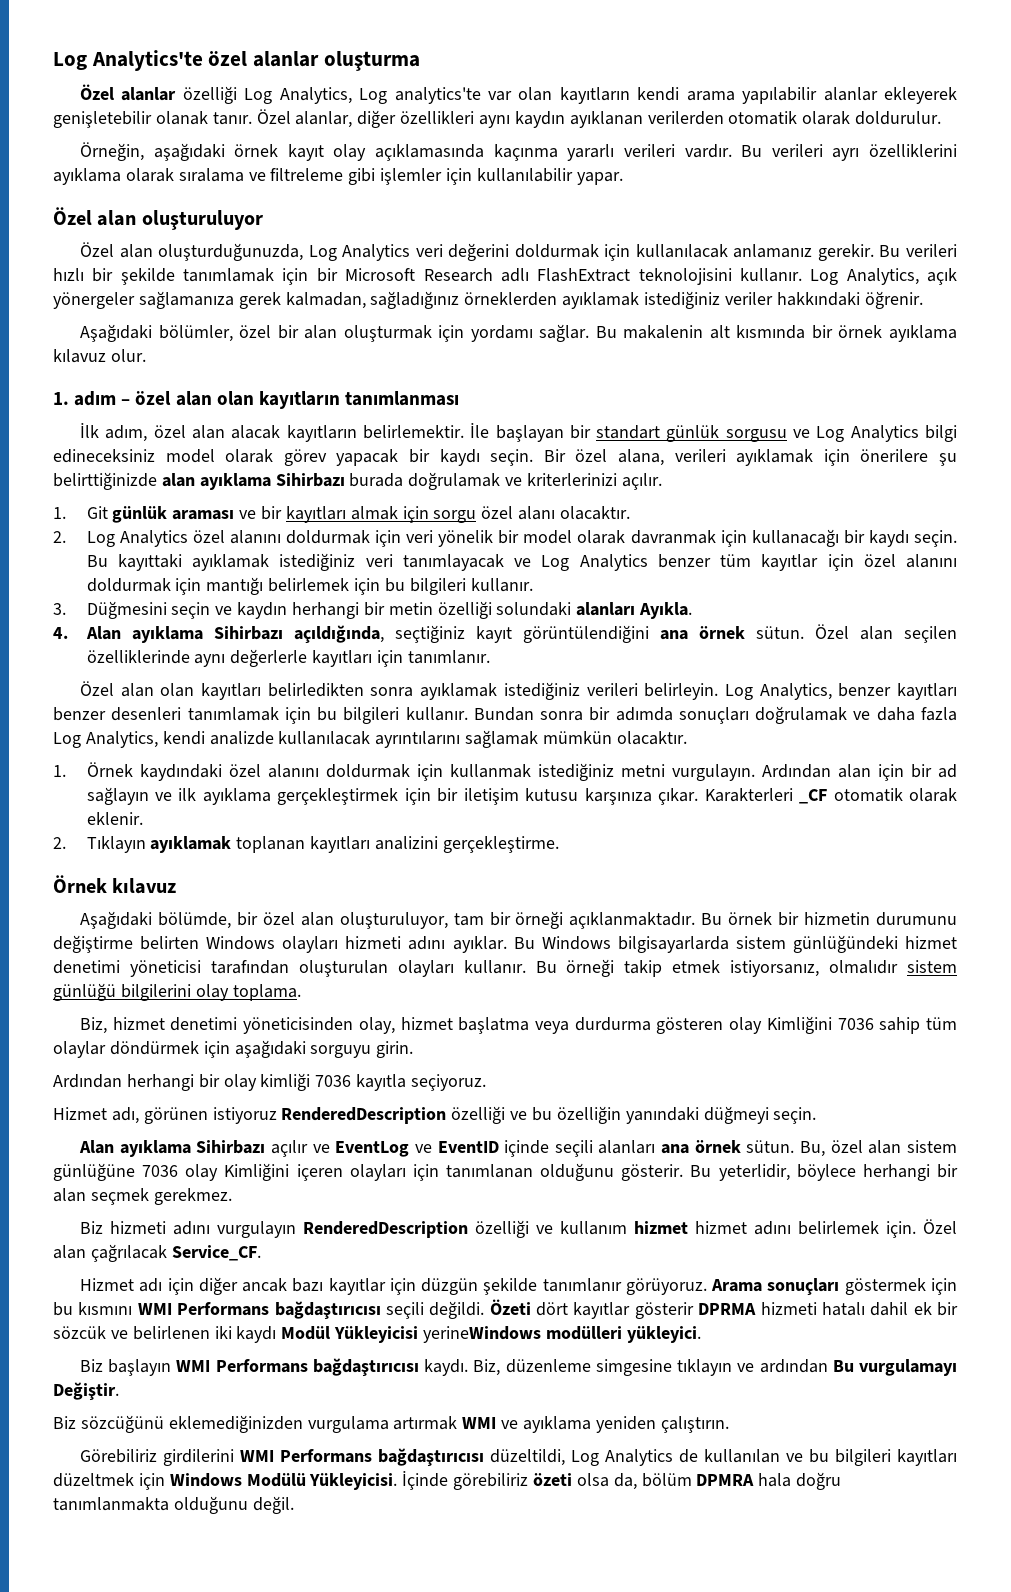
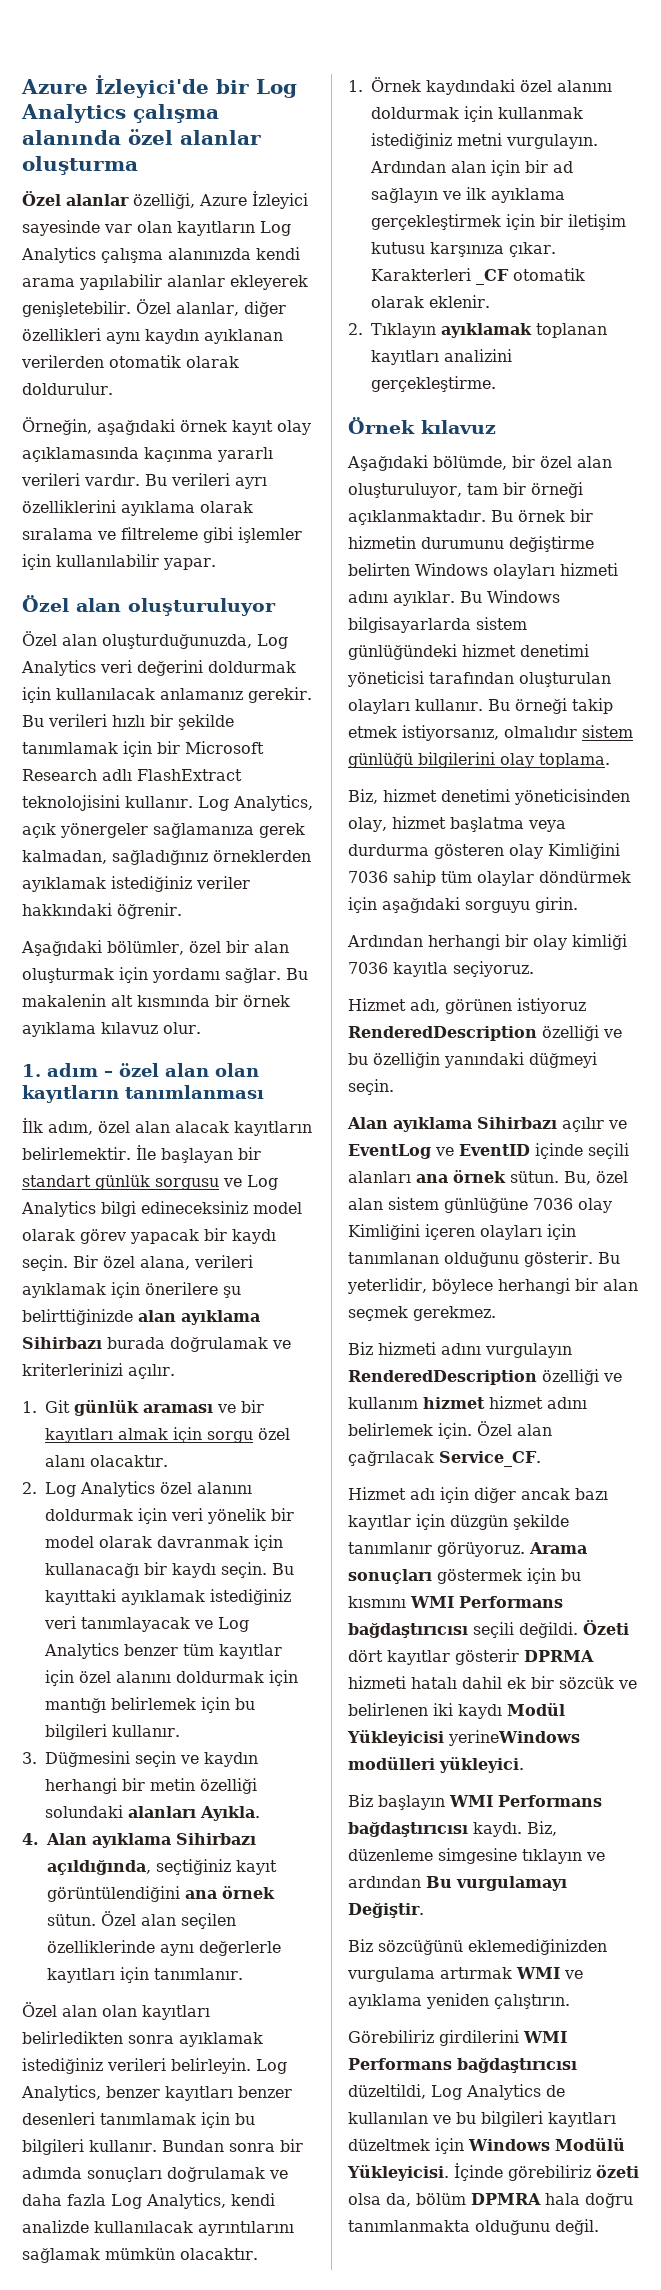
[53,50,203,71] Log Analytics'te -> [21,75,297,98] [21,104,219,123] [22,130,121,145] Azure İzleyici'de bir Log Analytics çalışma alanında
[182,86,630,104] özelliği Log Analytics, Log analytics'te var olan kayıtların -> [133,191,308,209] [22,220,291,236] [21,247,251,263] özelliği, Azure İzleyici sayesinde var olan kayıtların Log Analytics çalışma alanınızda
[53,111,252,128] genişletebilir olanak tanır. -> [22,301,131,317] genişletebilir.

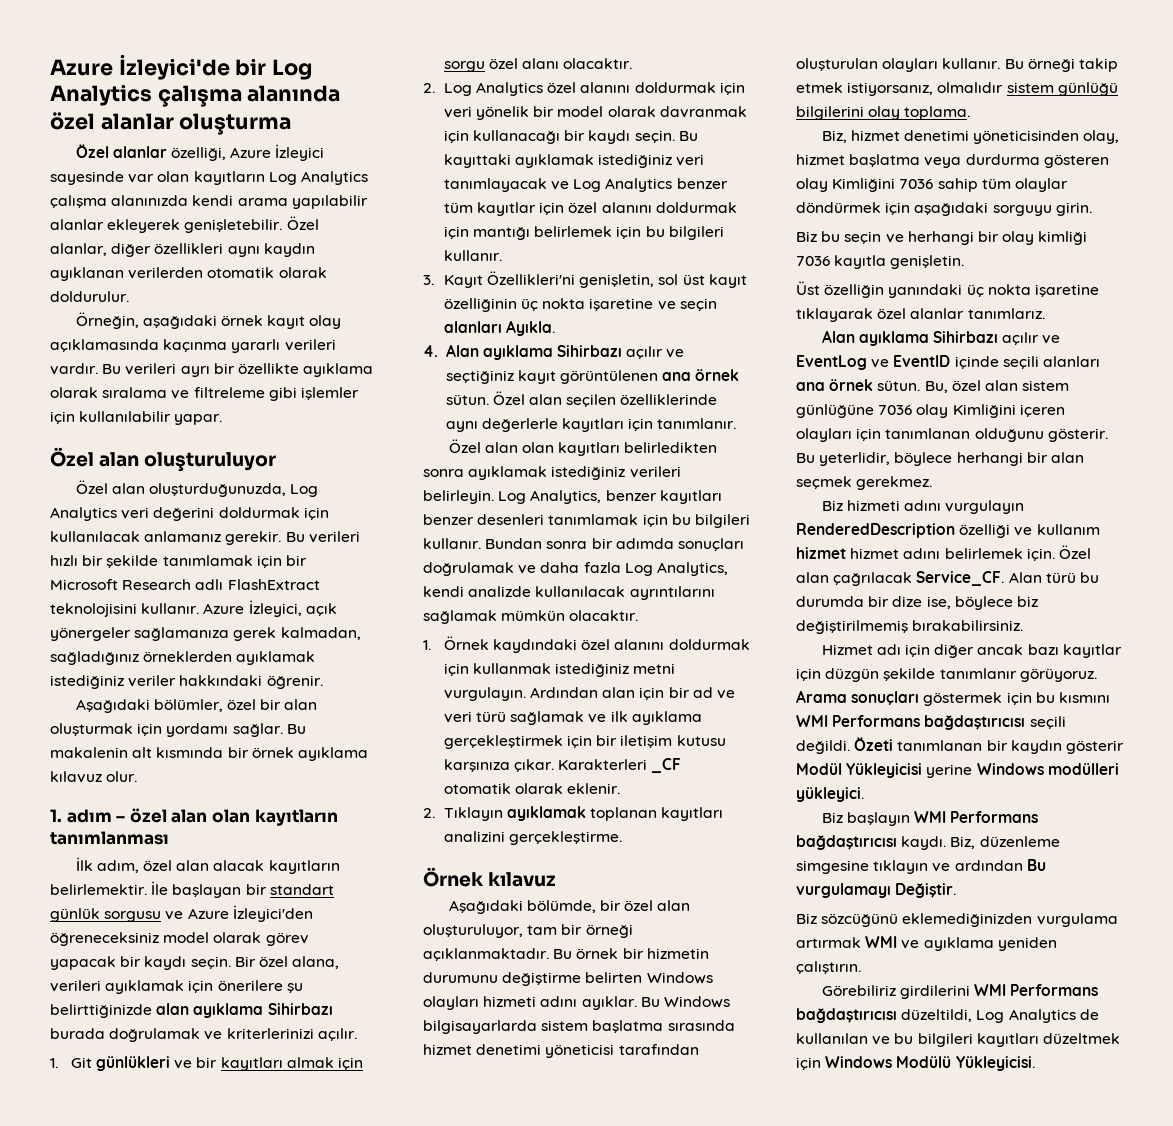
[22,500,116,513] özelliklerini -> [213,363,299,374] bir özellikte
[197,795,313,811] Log Analytics, -> [203,600,302,617] Azure İzleyici,
[247,1175,278,1190] [21,1201,248,1217] Log Analytics bilgi edineceksiniz -> [187,905,313,922] [50,932,159,946] Azure İzleyici'den öğreneceksiniz
[74,1400,214,1416] günlük araması -> [96,1056,171,1071] günlükleri
[45,1751,259,1767] [45,1778,258,1794] [45,1805,124,1818] Düğmesini seçin ve kaydın herhangi bir metin özelliği solundaki -> [443,271,747,288] [443,298,717,312] Kayıt Özellikleri'ni genişletin, sol üst kayıt özelliğinin üç nokta işaretine ve seçin
[47,1860,151,1875] açıldığında, -> [626,346,685,359] açılır ve
[47,1886,180,1902] görüntülendiğini -> [560,370,659,384] görüntülenen
[371,188,439,203] sağlayın -> [716,690,735,699] [443,711,585,725] ve veri türü sağlamak
[348,644,457,660] günlüğündeki -> [592,1020,735,1033] başlatma sırasında
[347,935,423,947] Ardından -> [796,231,904,244] Biz bu seçin ve
[453,961,534,977] [348,998,586,1014] [348,1025,622,1041] [348,1052,597,1068] [348,1079,394,1095] seçiyoruz. // Hizmet adı, görünen istiyoruz RenderedDescription özelliği ve bu özelliğin yanındaki düğmeyi seçin. -> [890,255,965,269] [796,281,1099,298] [796,308,1045,322] genişletin. // Üst özelliğin yanındaki üç nokta işaretine tıklayarak özel alanlar tanımlarız.
(541, 1459) none -> [1008,572,1099,583] [796,596,1038,610] [796,620,1024,634] Alan türü bu durumda bir dize ise, böylece biz değiştirilmemiş bırakabilirsiniz.
[348,1649,594,1665] [348,1676,637,1689] [348,1703,565,1719] [347,1730,580,1746] dört kayıtlar gösterir DPRMA hizmeti hatalı dahil ek bir sözcük ve belirlenen iki kaydı Modül Yükleyicisi yerineWindows -> [897,740,1124,754] [796,763,1044,778] tanımlanan bir kaydın gösterir Modül Yükleyicisi yerine Windows
[453,2163,639,2181] [348,2193,633,2208] [348,2219,599,2235] İçinde görebiliriz özeti olsa da, bölüm DPMRA hala doğru tanımlanmakta olduğunu değil. -> (1035, 1063) none

